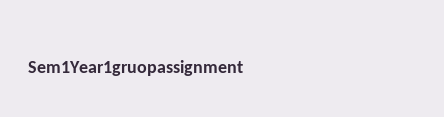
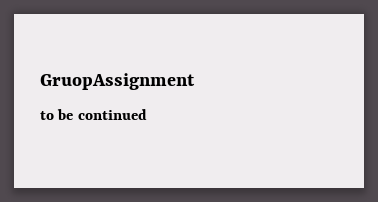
[28,60,243,76] Sem1Year1gruopassignment -> [40,73,195,90] [40,109,147,120] GruopAssignment // to be continued

